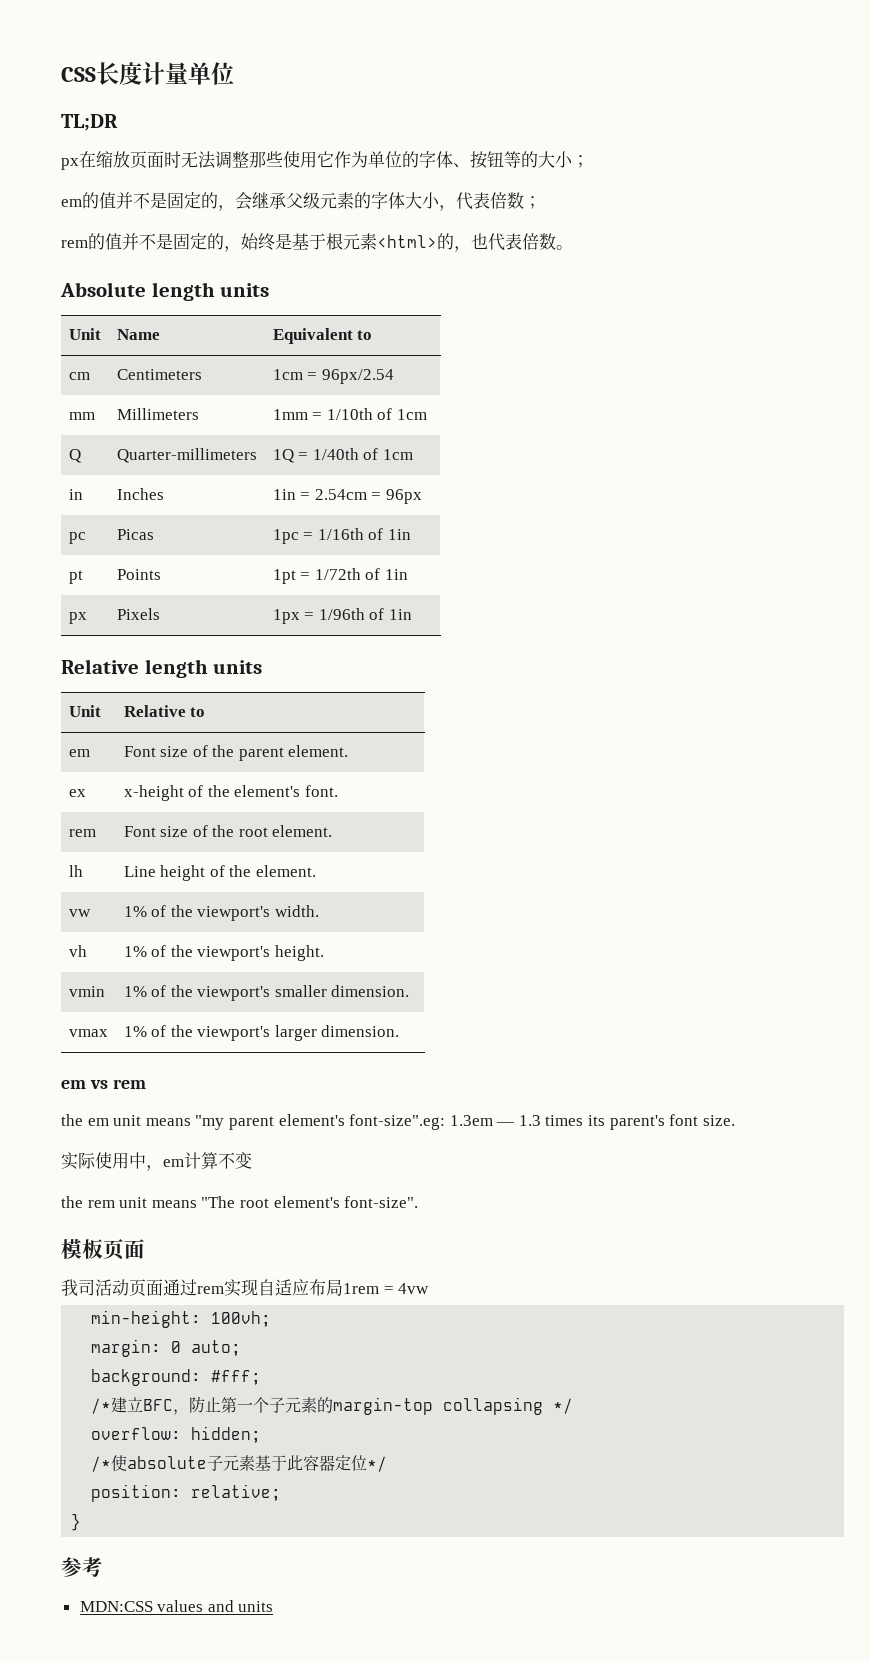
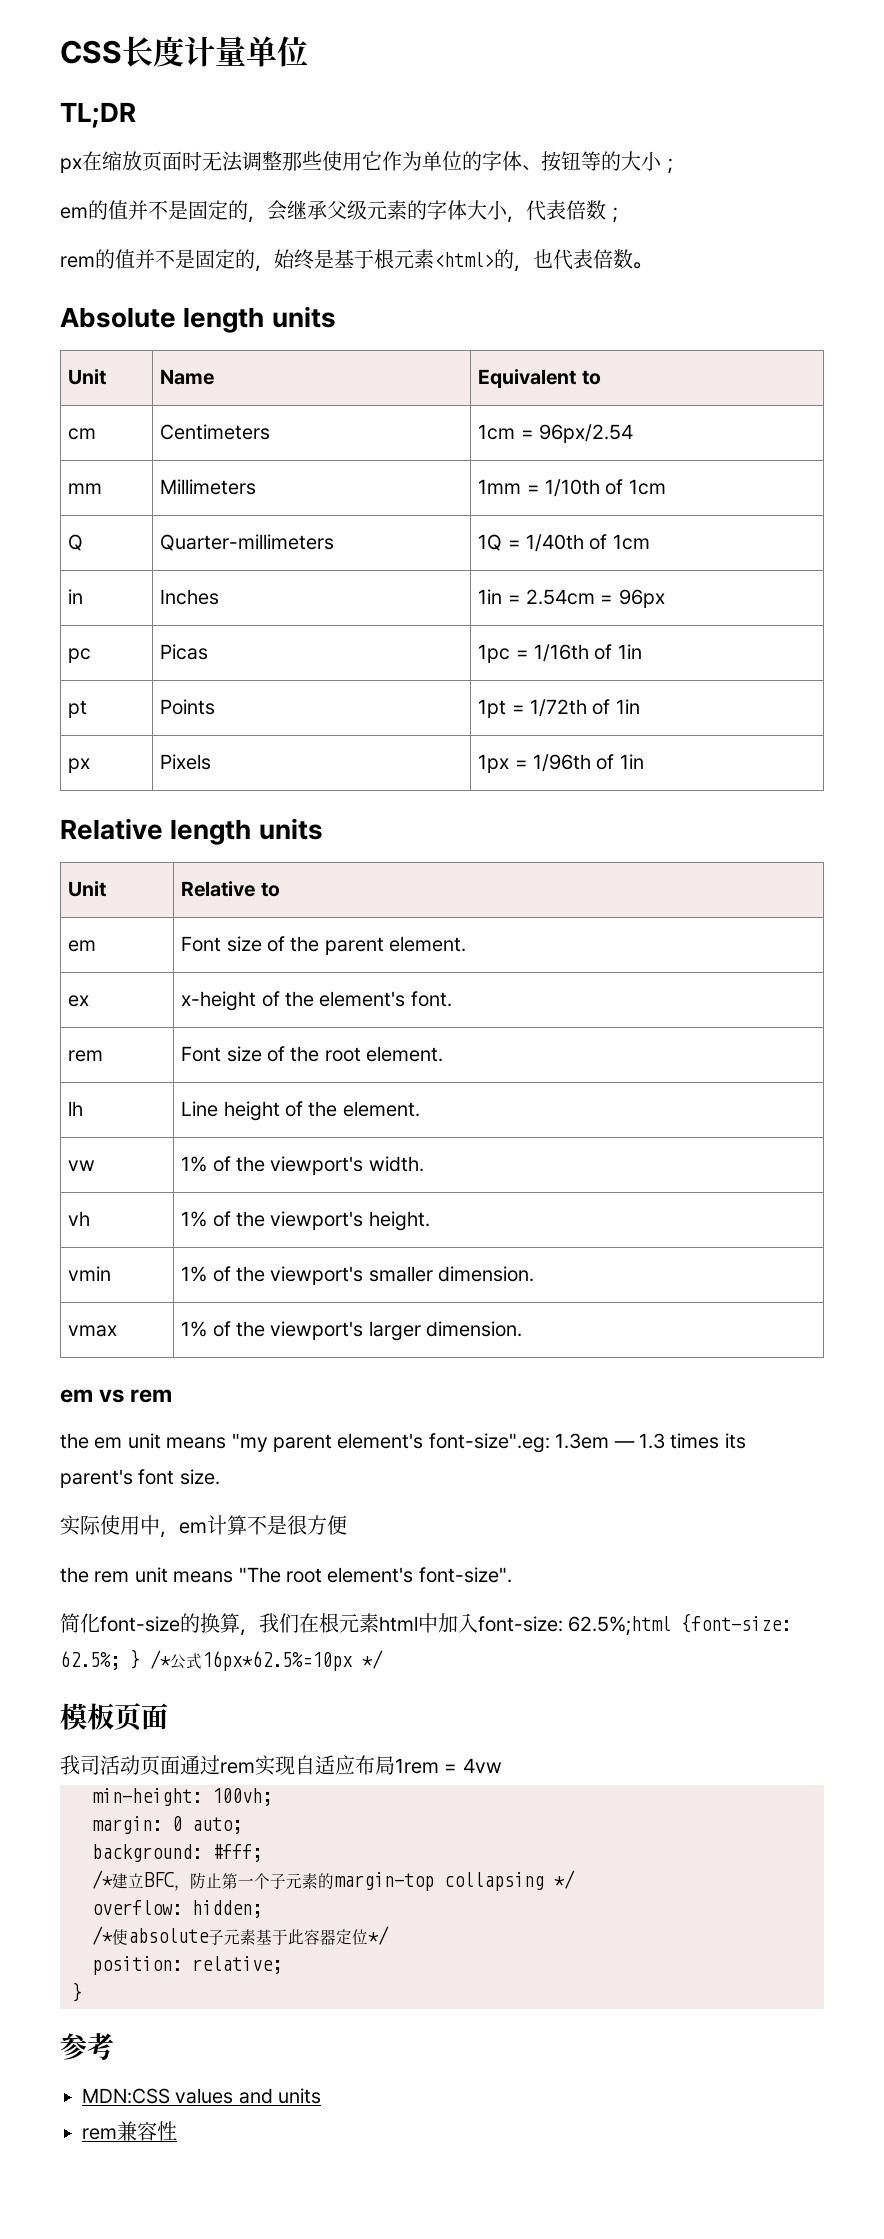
[235,1152,252,1169] 变 -> [267,1515,347,1535] 是很方便
(419, 1202) none -> [60,1613,792,1636] [60,1649,383,1671] // 简化font-size的换算，我们在根元素html中加入font-size: 62.5%;html {font-size: 62.5%; } /*公式16px*62.5%=10px */
(274, 1606) none -> [82,2121,177,2141] // rem兼容性

